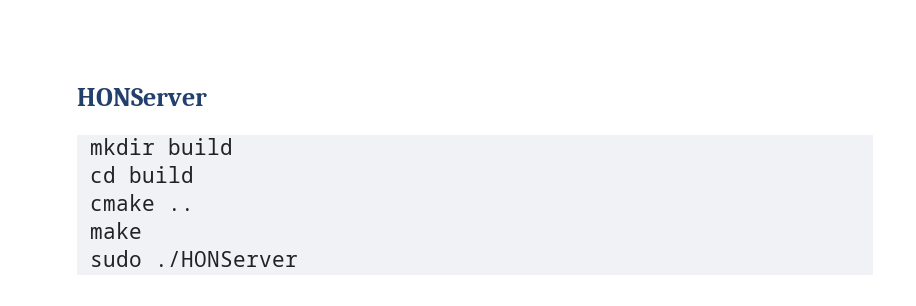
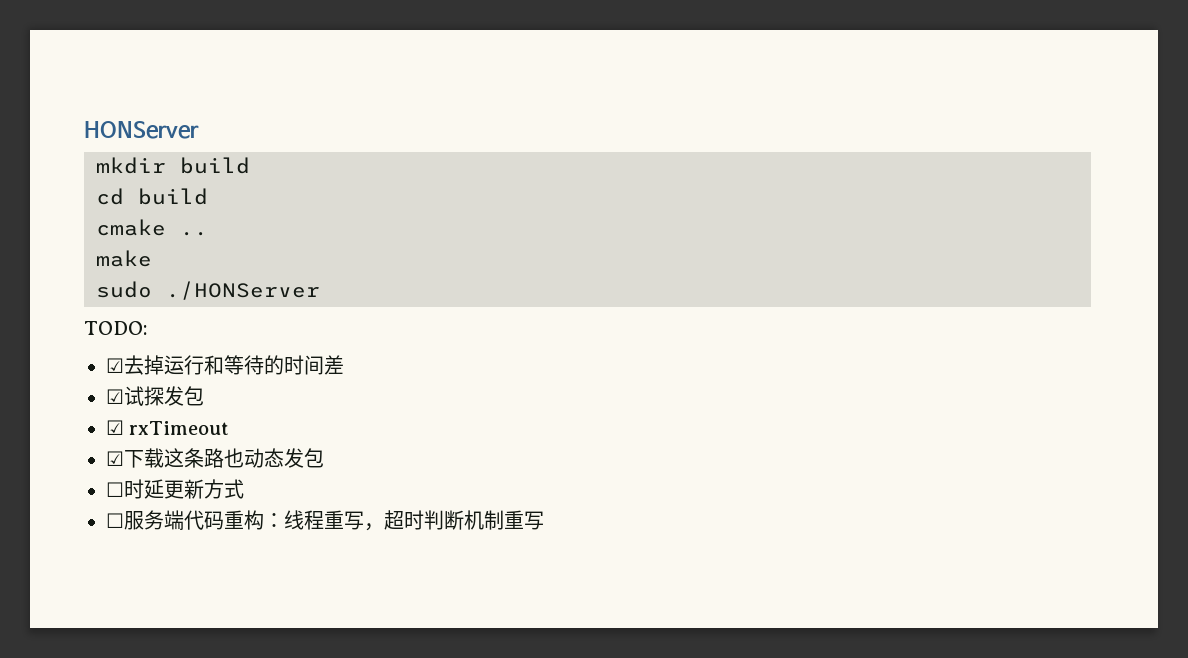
(299, 259) none -> [84,321,147,335] [106,355,344,375] [106,386,204,406] [106,420,230,435] [106,448,324,468] [106,479,244,499] [106,510,544,531] // TODO: // ☑去掉运行和等待的时间差 // ☑试探发包 // ☑ rxTimeout // ☑下载这条路也动态发包 // ☐时延更新方式 // ☐服务端代码重构：线程重写，超时判断机制重写

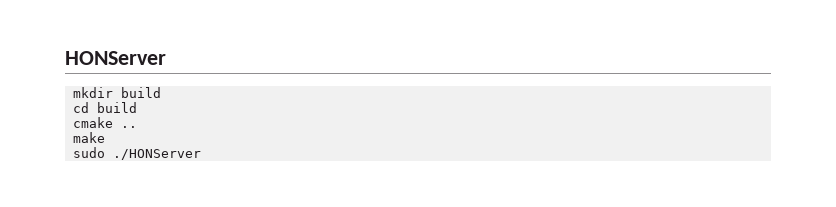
[84,321,147,335] [106,355,344,375] [106,386,204,406] [106,420,230,435] [106,448,324,468] [106,479,244,499] [106,510,544,531] // TODO: // ☑去掉运行和等待的时间差 // ☑试探发包 // ☑ rxTimeout // ☑下载这条路也动态发包 // ☐时延更新方式 // ☐服务端代码重构：线程重写，超时判断机制重写 -> (202, 154) none

